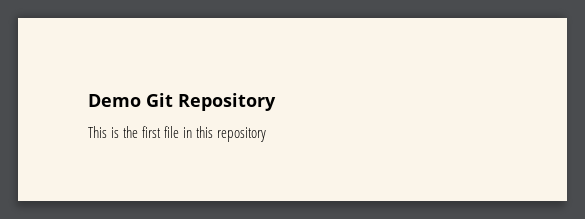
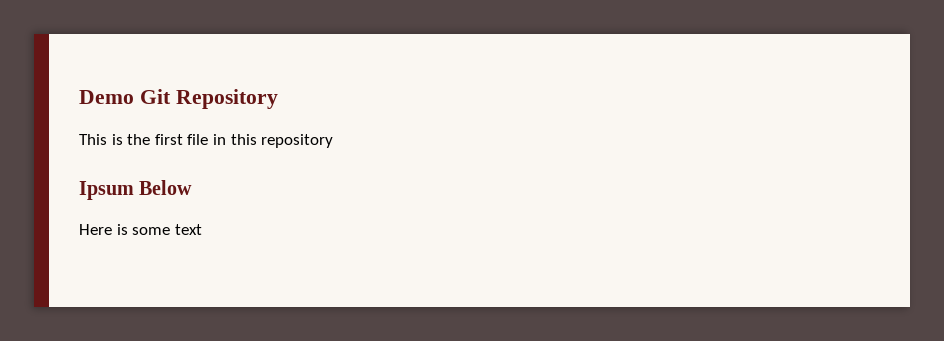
(267, 134) none -> [79,180,193,200] [79,224,202,235] // Ipsum Below // Here is some text

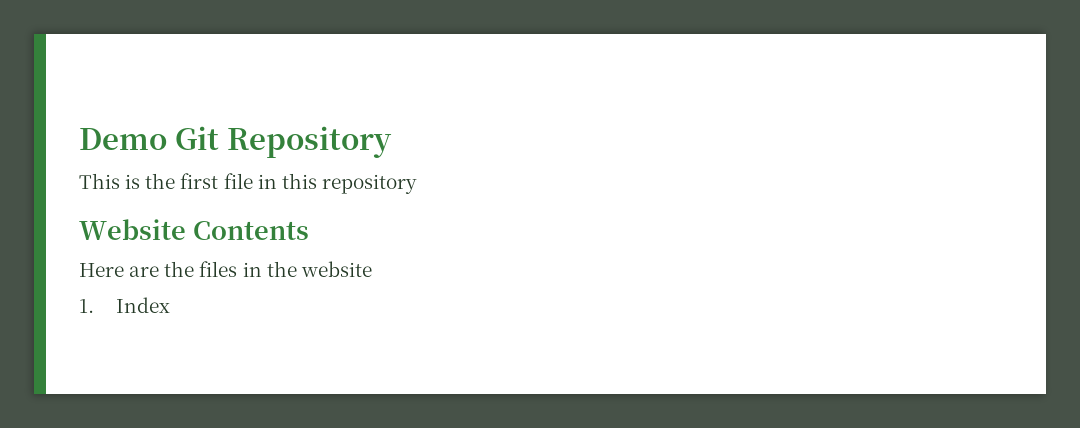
[79,180,193,200] Ipsum Below -> [79,219,309,240] Website Contents
[116,224,202,235] is some text -> [129,261,372,277] [79,297,171,313] are the files in the website // 1. Index

